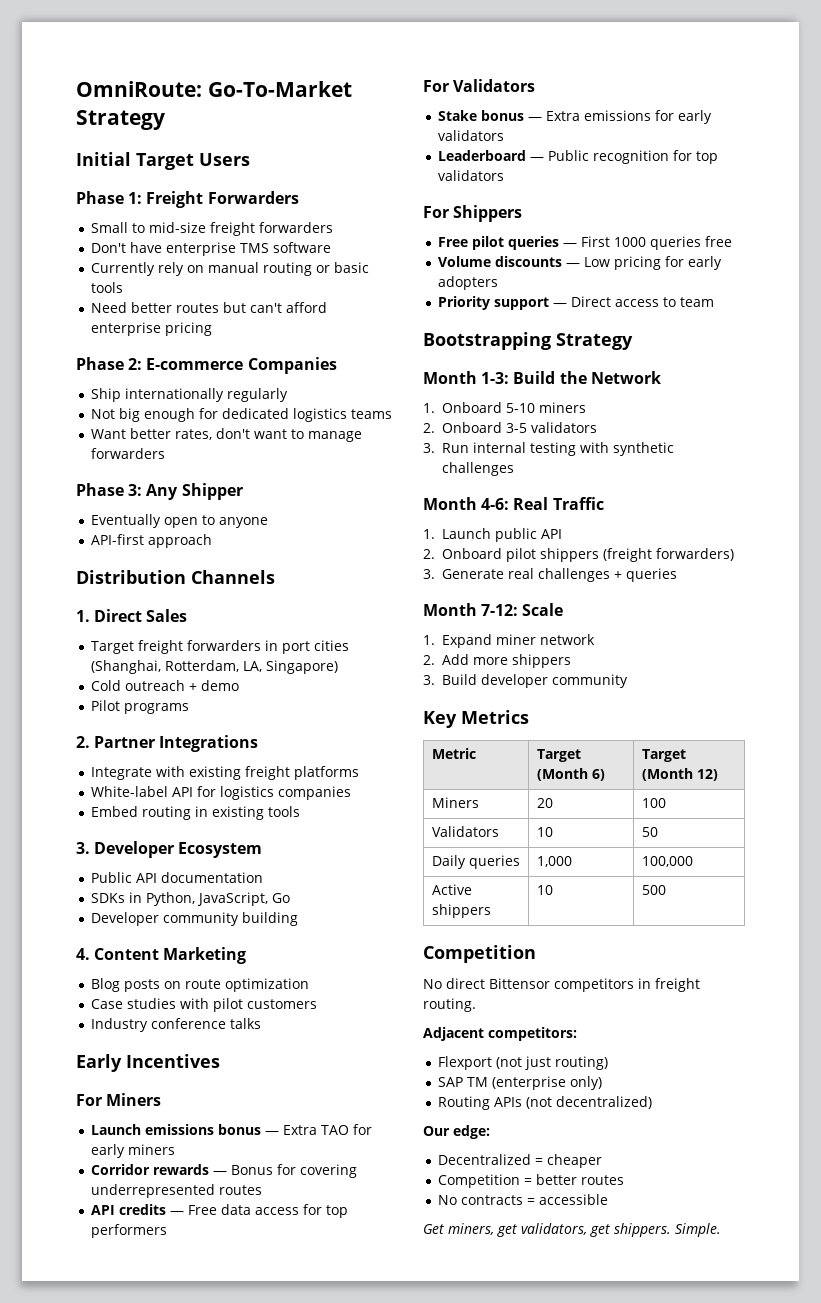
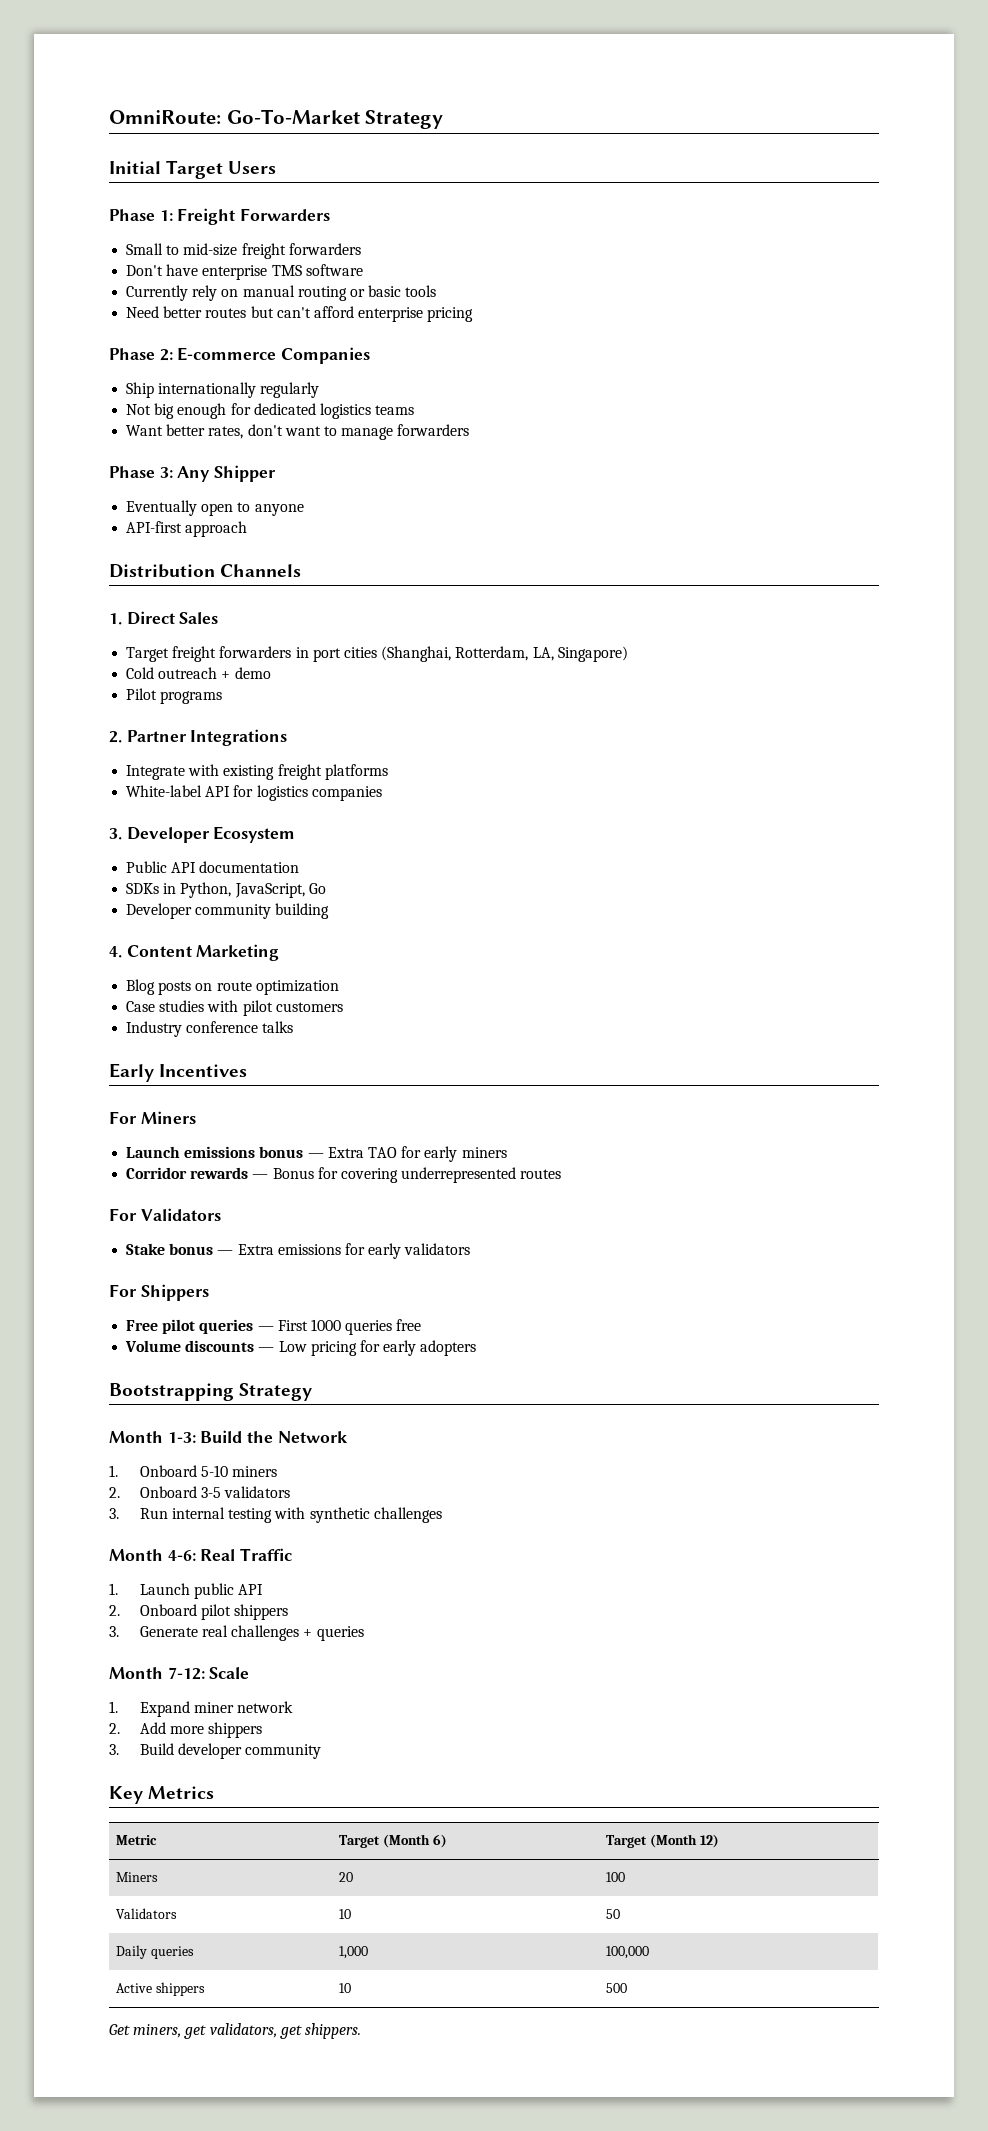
[90,806,300,820] // Embed routing in existing tools -> (382, 793) none
[90,1204,348,1218] [90,1224,167,1238] // API credits — Free data access for top performers -> (562, 1174) none
[437,150,718,164] [437,170,504,181] // Leaderboard — Public recognition for top validators -> (471, 1249) none
[437,296,714,310] // Priority support — Direct access to team -> (477, 1348) none
[602,548,734,562] (freight forwarders) -> (289, 1612) none
[423,945,536,963] [423,978,700,992] [423,998,476,1012] [423,1027,577,1041] [437,1056,608,1070] [437,1076,602,1090] [437,1096,652,1110] [423,1125,490,1139] [437,1154,602,1168] [437,1174,624,1188] [437,1194,608,1205] // Competition // No direct Bittensor competitors in freight routing. // Adjacent competitors: // Flexport (not just routing) // SAP TM (enterprise only) // Routing APIs (not decentralized) // Our edge: // Decentralized = cheaper // Competition = better routes // No contracts = accessible -> (628, 1988) none
[675,1223,721,1237] Simple. -> (361, 2031) none

